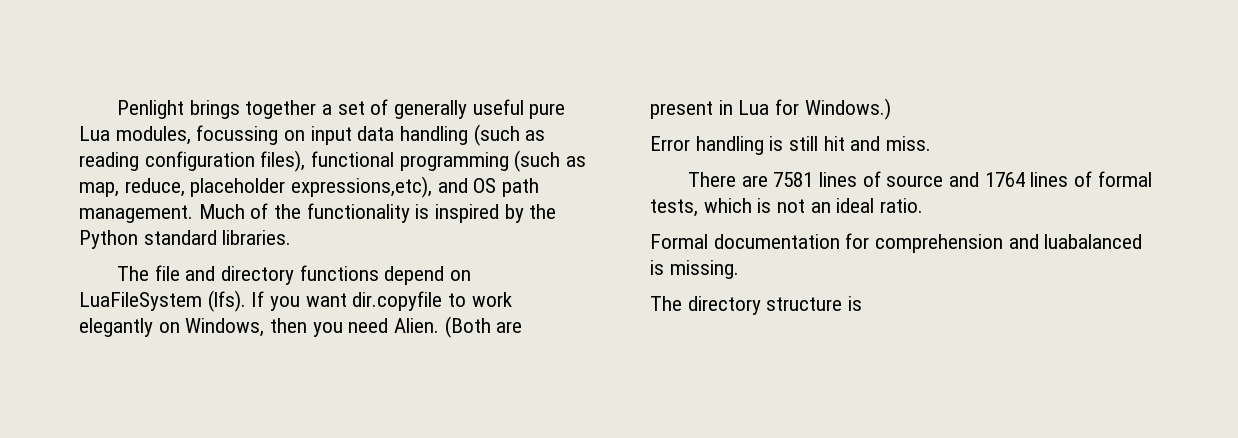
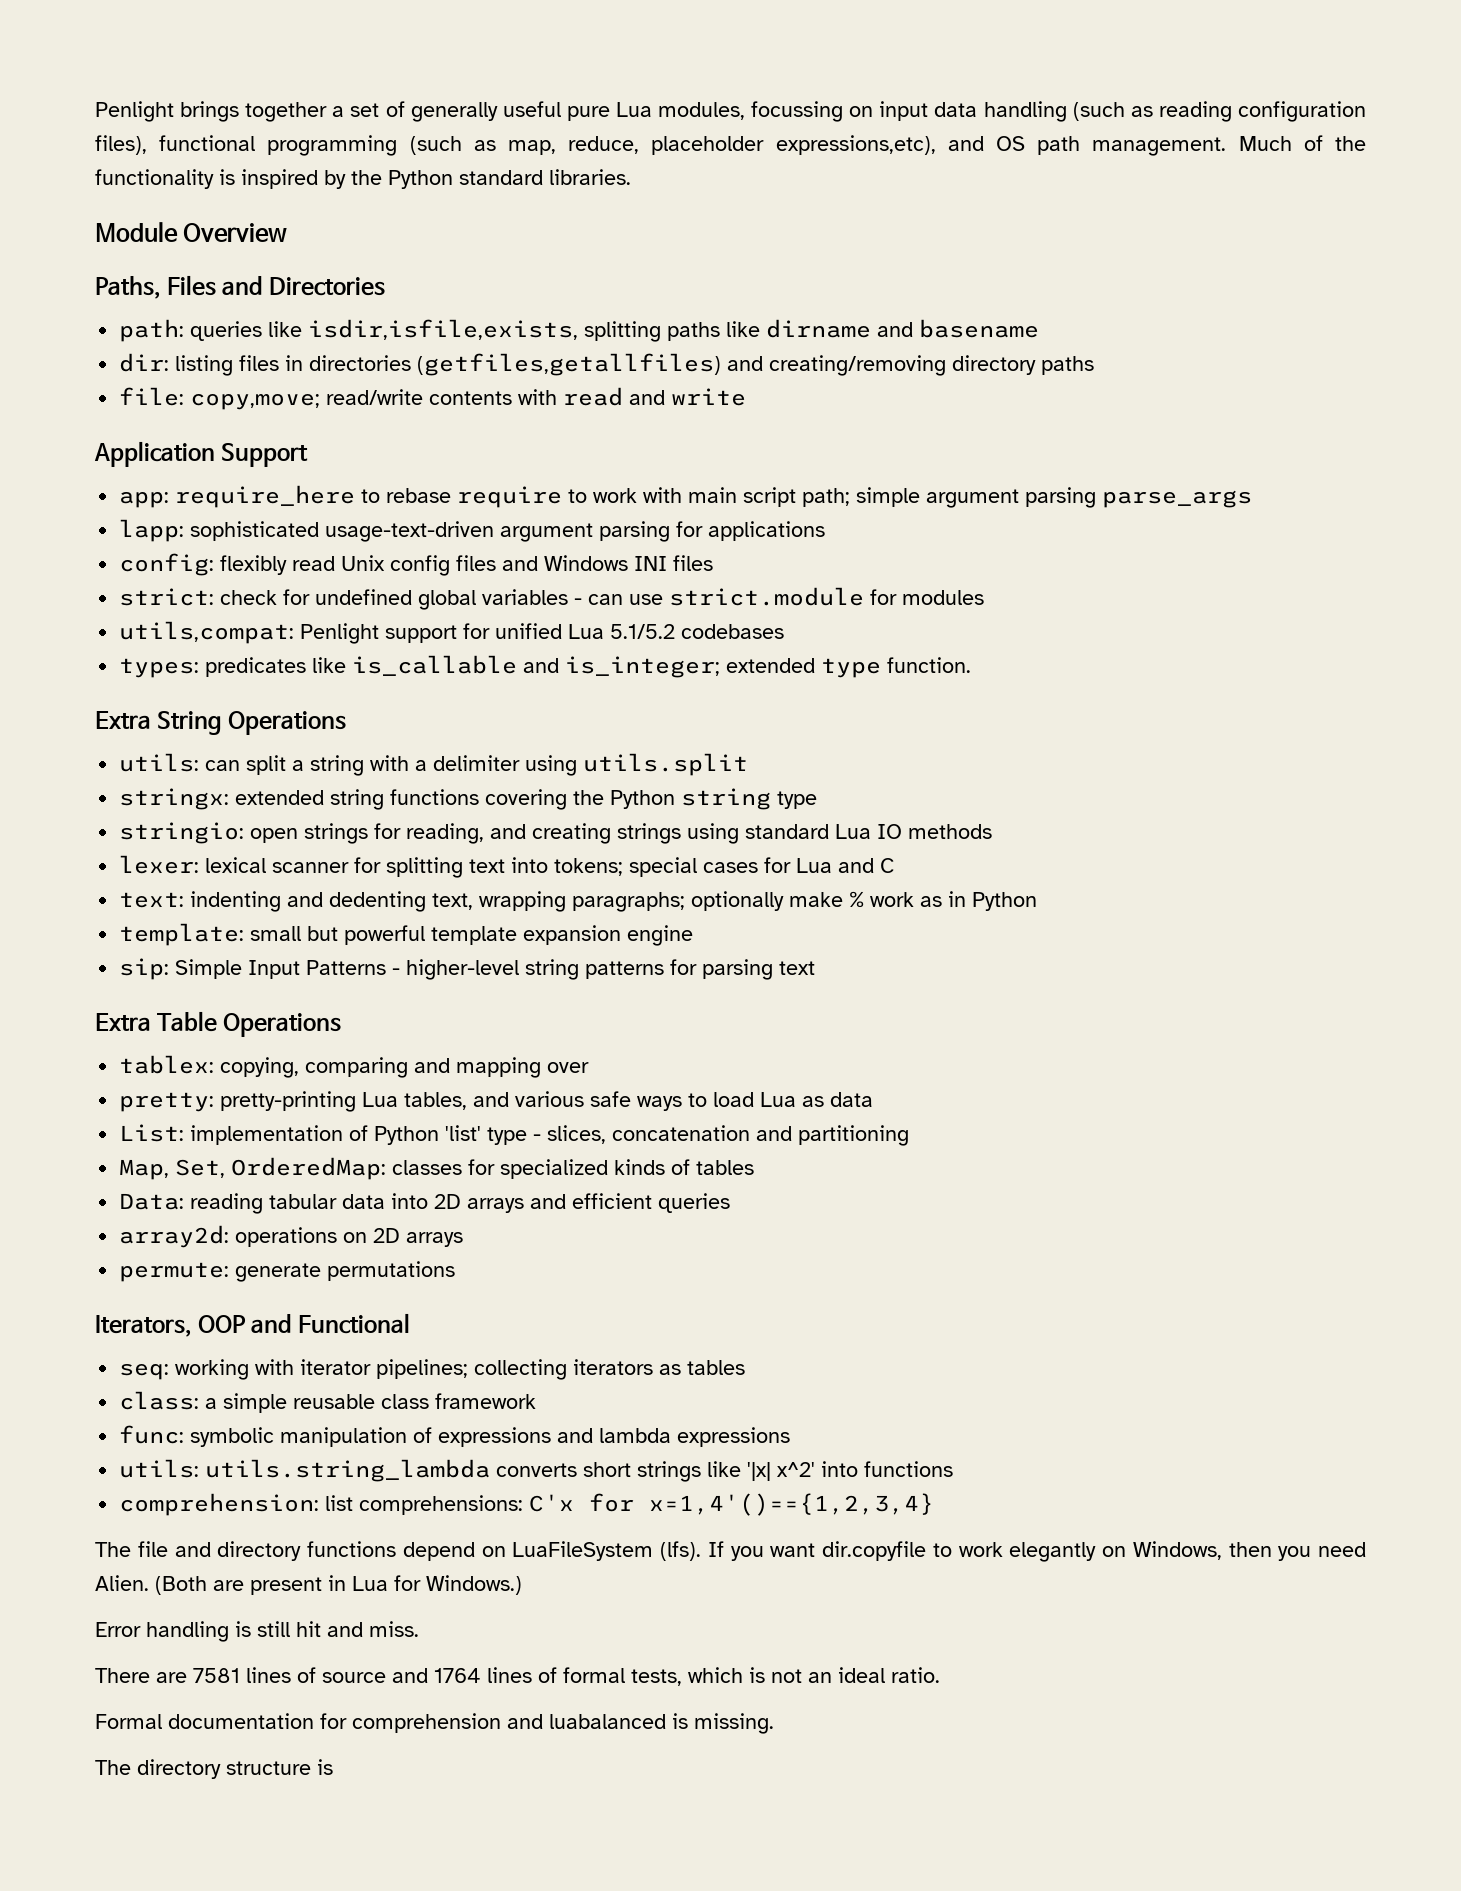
(292, 237) none -> [95,222,288,242] [95,275,386,299] [119,319,1040,342] [119,353,1095,376] [119,387,747,410] [94,441,309,467] [119,485,1253,508] [119,519,826,542] [119,553,714,576] [119,587,985,610] [119,621,785,644] [119,655,972,678] [95,711,347,735] [119,753,749,776] [119,788,818,810] [119,822,993,844] [119,855,895,878] [119,891,1038,912] [119,923,694,946] [119,958,816,980] [95,1011,342,1037] [119,1055,590,1078] [119,1091,874,1112] [119,1124,910,1146] [119,1157,755,1180] [119,1193,731,1214] [119,1225,464,1248] [119,1261,456,1282] [95,1313,411,1337] [119,1359,746,1380] [119,1391,537,1413] [119,1425,791,1447] [119,1459,954,1482] [119,1493,935,1516] // Module Overview // Paths, Files and Directories // path: queries like isdir,isfile,exists, splitting paths like dirname and basename // dir: listing files in directories (getfiles,getallfiles) and creating/removing directory paths // file: copy,move; read/write contents with read and write // Application Support // app: require_here to rebase require to work with main script path; simple argument parsing parse_args // lapp: sophisticated usage-text-driven argument parsing for applications // config: flexibly read Unix config files and Windows INI files // strict: check for undefined global variables - can use strict.module for modules // utils,compat: Penlight support for unified Lua 5.1/5.2 codebases // types: predicates like is_callable and is_integer; extended type function. // Extra String Operations // utils: can split a string with a delimiter using utils.split // stringx: extended string functions covering the Python string type // stringio: open strings for reading, and creating strings using standard Lua IO methods // lexer: lexical scanner for splitting text into tokens; special cases for Lua and C // text: indenting and dedenting text, wrapping paragraphs; optionally make % work as in Python // template: small but powerful template expansion engine // sip: Simple Input Patterns - higher-level string patterns for parsing text // Extra Table Operations // tablex: copying, comparing and mapping over // pretty: pretty-printing Lua tables, and various safe ways to load Lua as data // List: implementation of Python 'list' type - slices, concatenation and partitioning // Map, Set, OrderedMap: classes for specialized kinds of tables // Data: reading tabular data into 2D arrays and efficient queries // array2d: operations on 2D arrays // permute: generate permutations // Iterators, OOP and Functional // seq: working with iterator pipelines; collecting iterators as tables // class: a simple reusable class framework // func: symbolic manipulation of expressions and lambda expressions // utils: utils.string_lambda converts short strings like '|x| x^2' into functions // comprehension: list comprehensions: C'x for x=1,4'()=={1,2,3,4}

